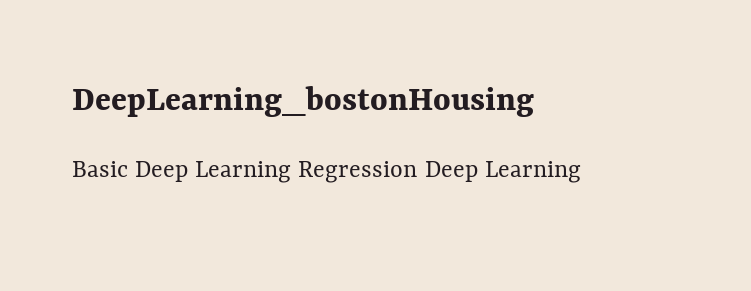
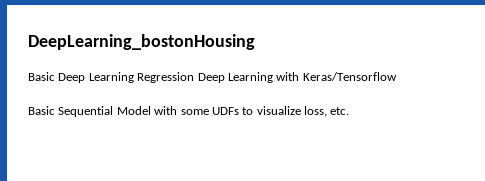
(581, 172) none -> [276,72,397,81] [28,106,350,117] with Keras/Tensorflow // Basic Sequential Model with some UDFs to visualize loss, etc.

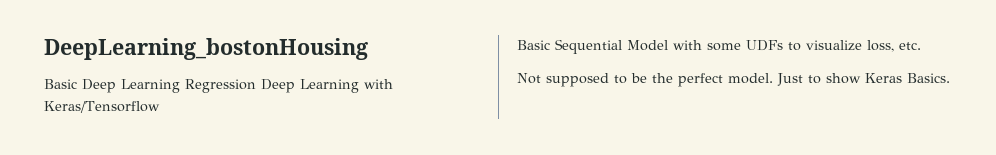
(350, 111) none -> [517,73,950,87] // Not supposed to be the perfect model. Just to show Keras Basics.

